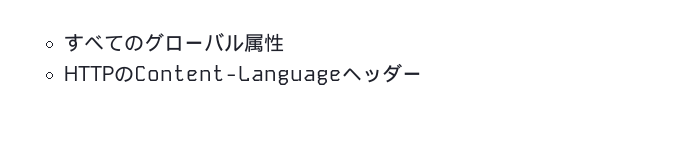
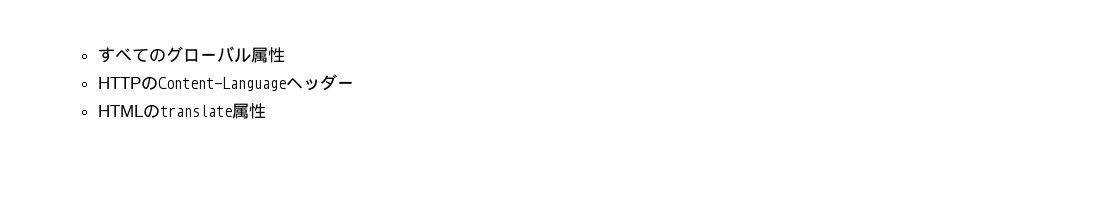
(422, 76) none -> [97,103,266,119] // HTMLのtranslate属性

